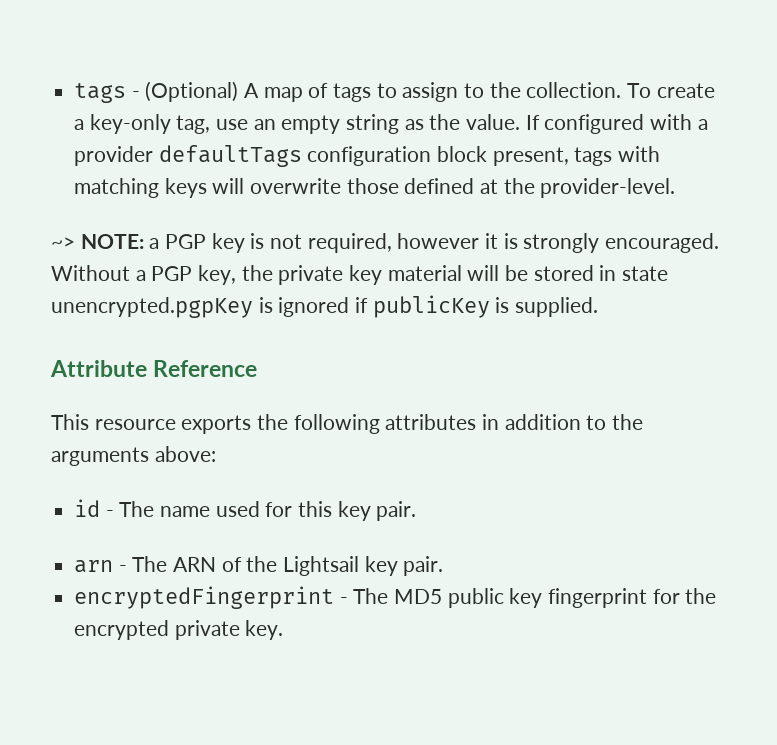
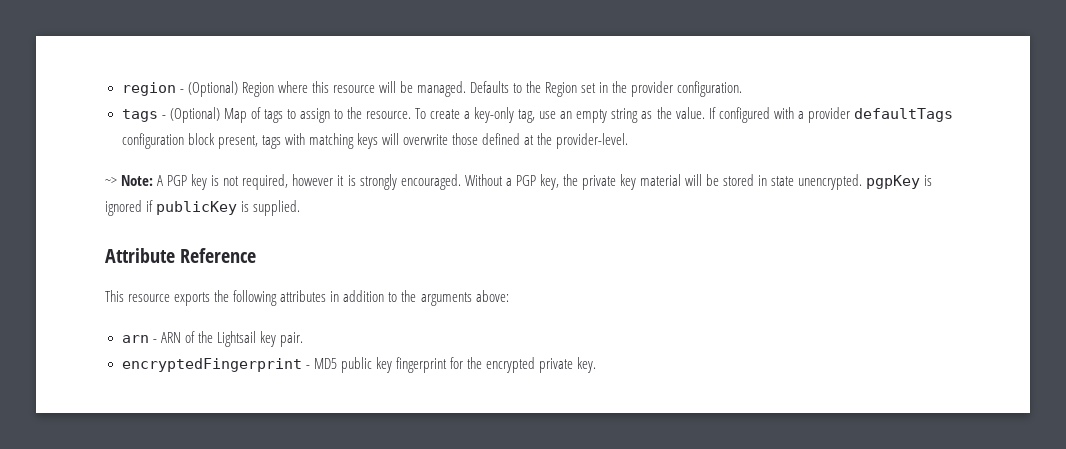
(74, 93) none -> [121,81,743,97] region - (Optional) Region where this resource will be managed. Defaults to the Region set in the provider configuration. //
[244,83,303,102] A map -> [223,108,247,123] Map
[526,82,622,98] collection. -> [366,111,412,119] resource.
[80,234,160,249] NOTE: a -> [121,175,164,186] Note: A
[51,297,253,318] unencrypted.pgpKey -> [798,174,921,190] unencrypted. pgpKey
[74,499,417,521] // id - The name used for this key pair. -> (509, 296) none
[132,556,168,572] The -> (157, 341) none
[353,588,389,604] The -> (310, 367) none

